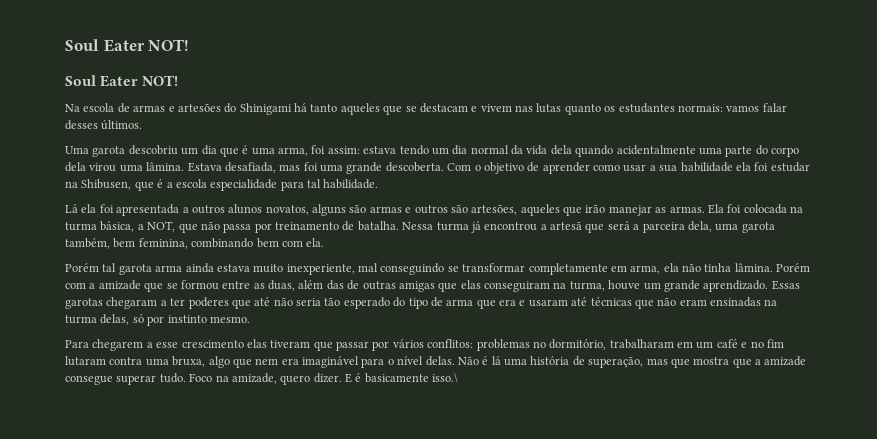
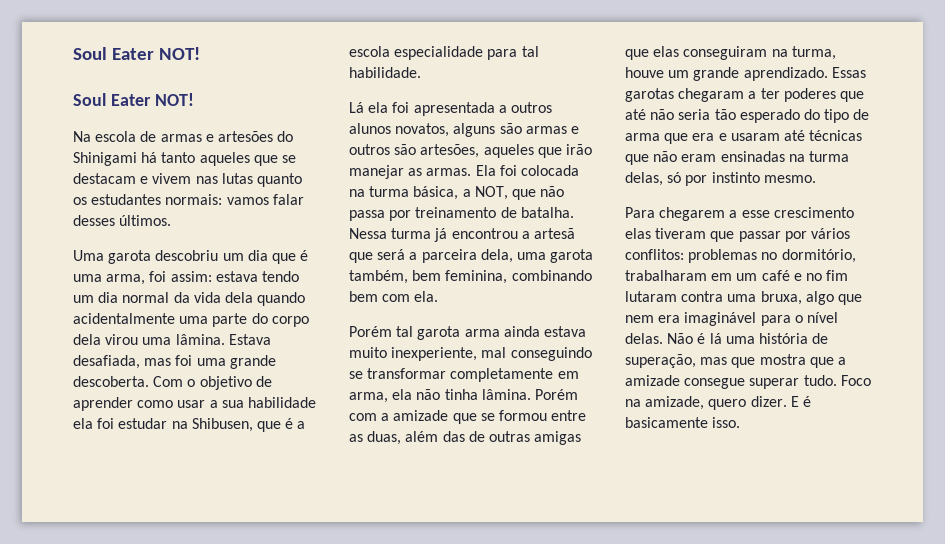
[432,372,459,383] isso.\ -> [712,417,741,428] isso.

